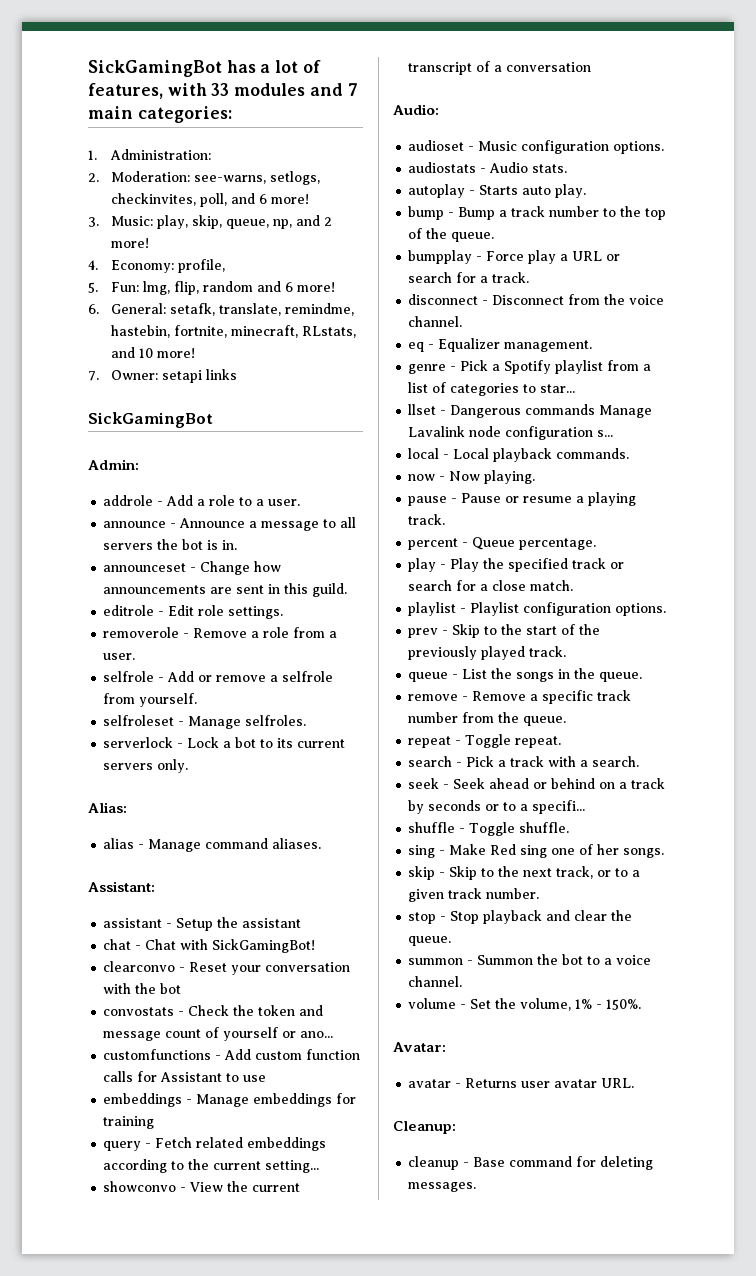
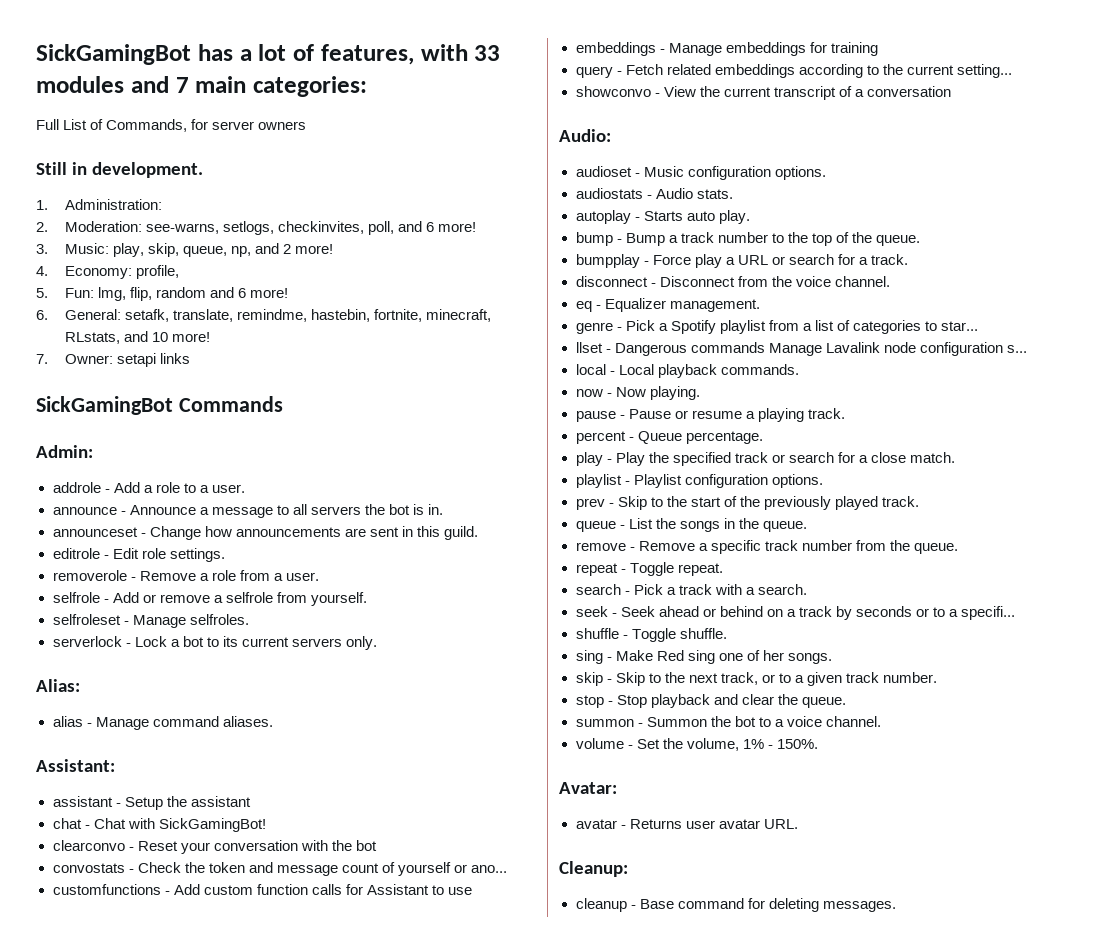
(232, 114) none -> [36,119,307,132] [36,162,203,178] // Full List of Commands, for server owners // Still in development.
(213, 420) none -> [178,396,283,412] Commands

